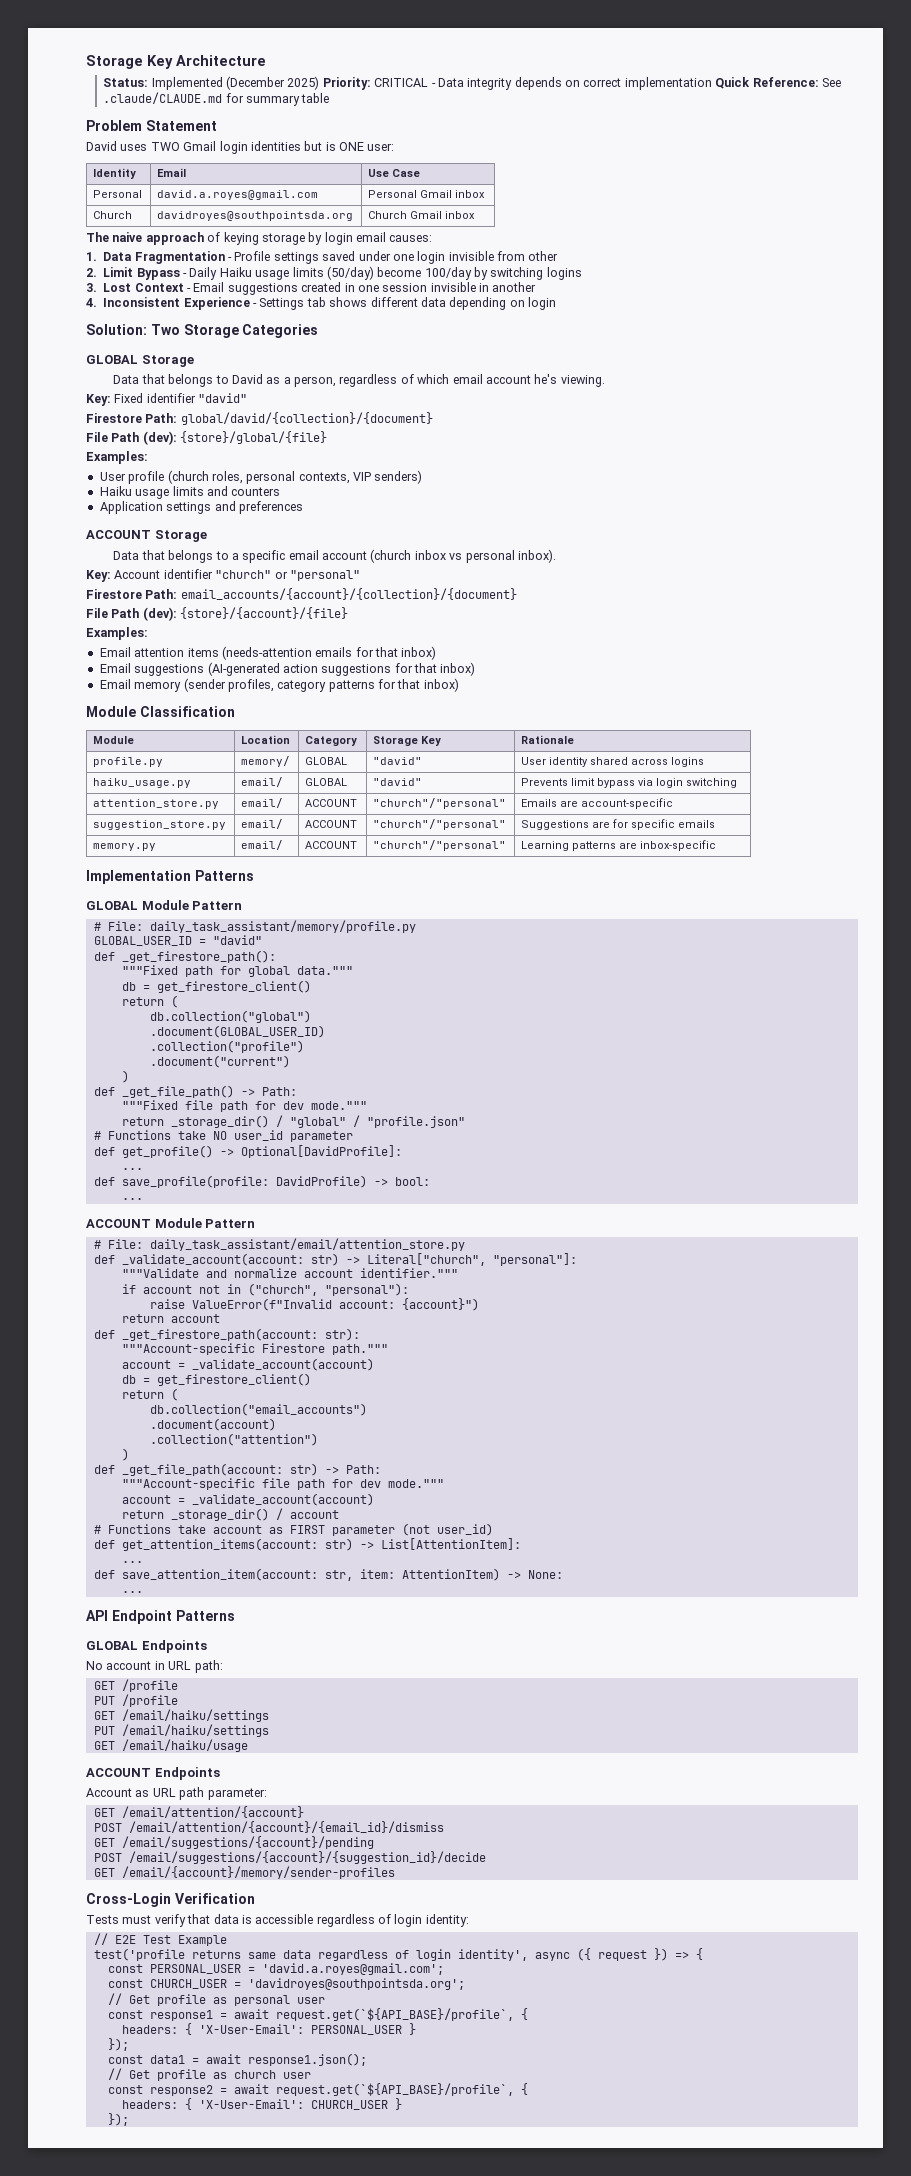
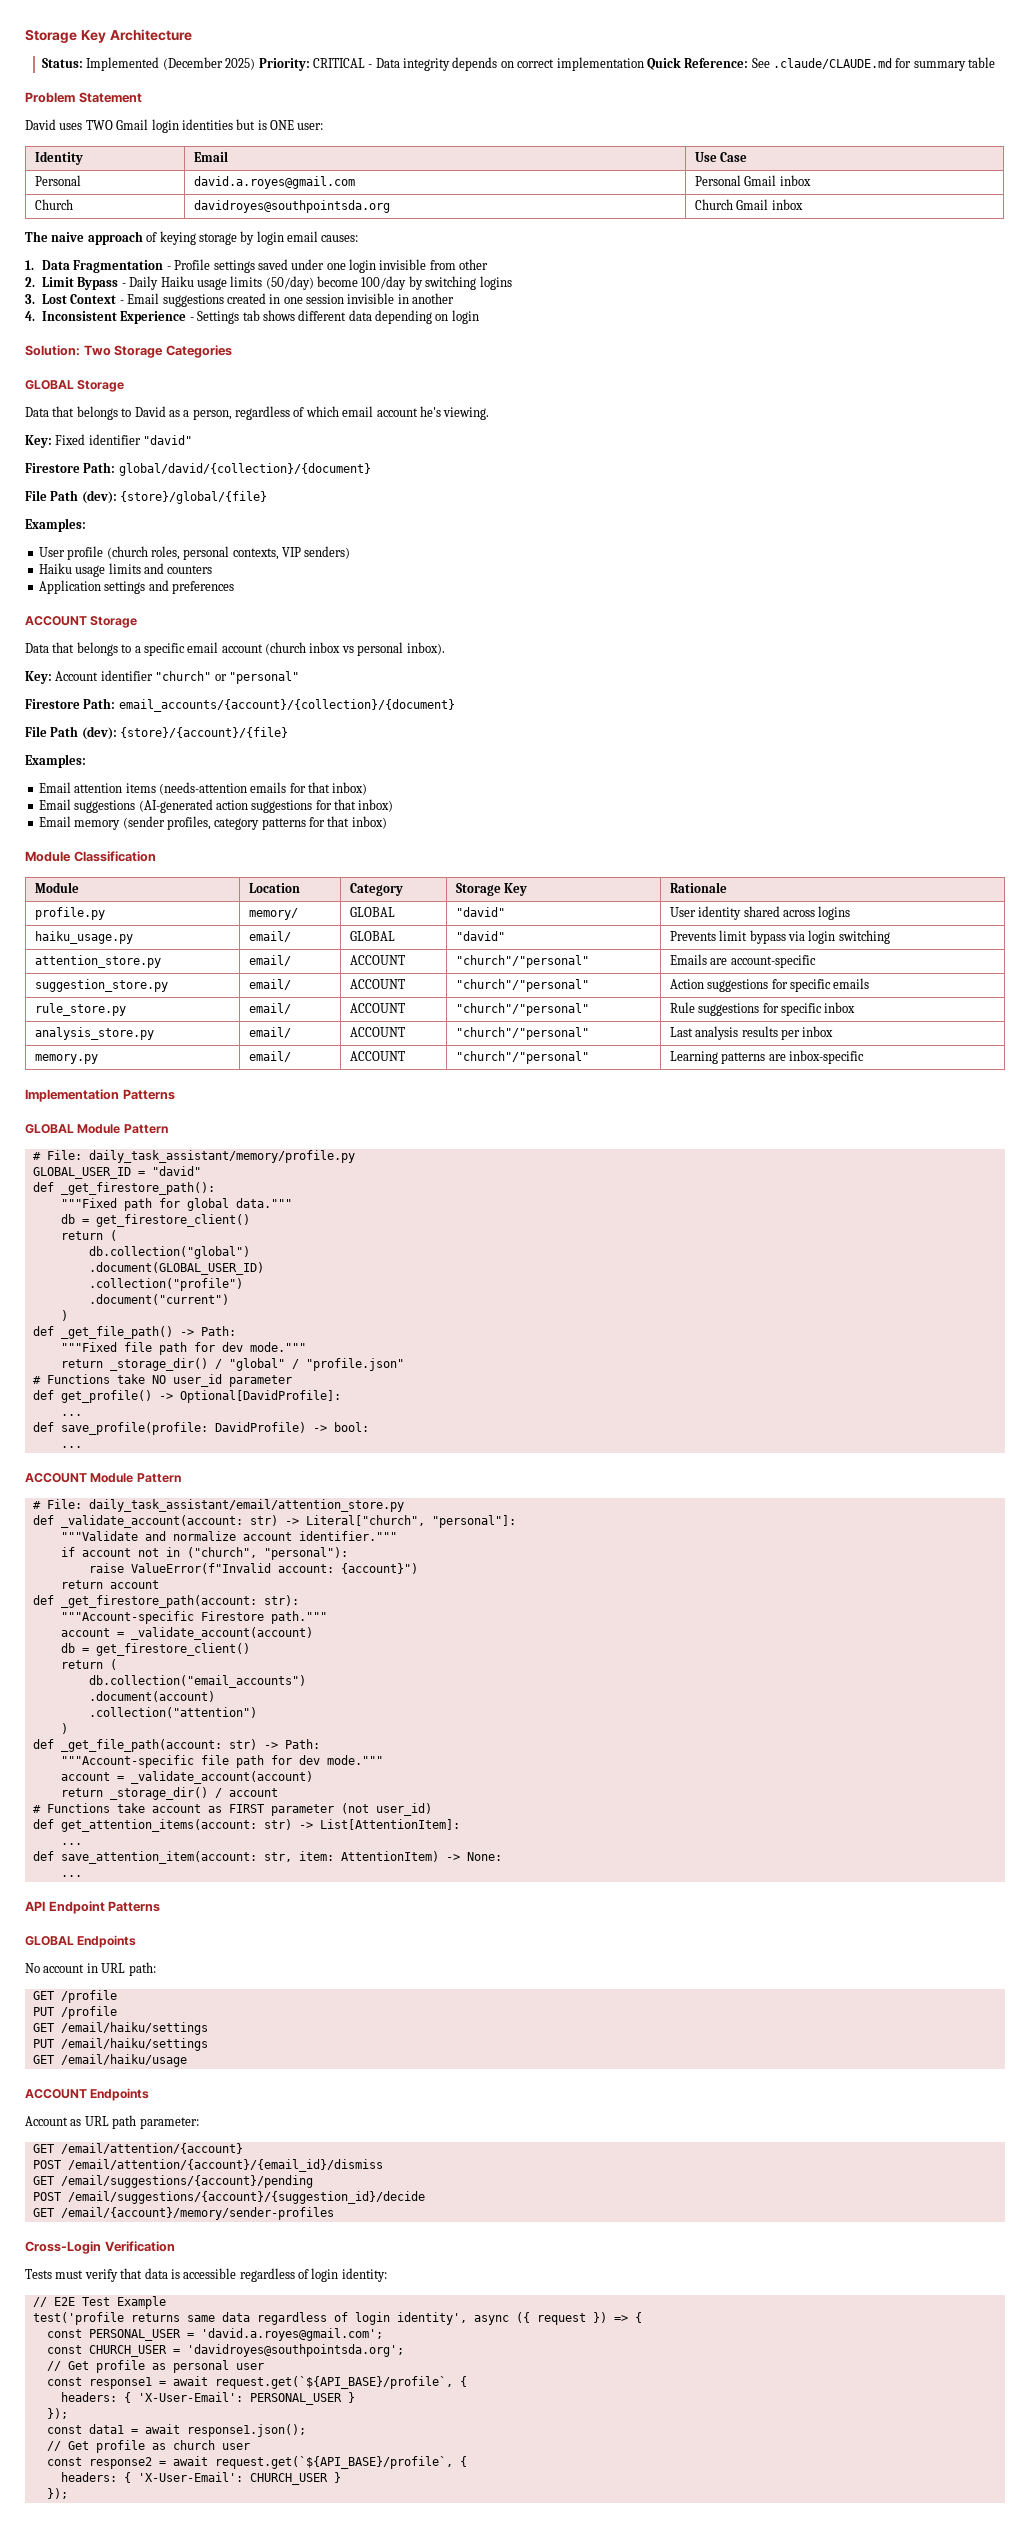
[521,820,611,830] Suggestions are -> [669,979,769,992] Action suggestions
(716, 824) none -> [34,1003,126,1016] [248,1003,291,1014] [349,1003,405,1013] [455,1003,589,1016] [669,1002,856,1016] [34,1027,154,1040] [248,1027,291,1038] [349,1027,405,1037] [455,1027,589,1040] [669,1026,834,1040] // rule_store.py | email/ | ACCOUNT | "church"/"personal" | Rule suggestions for specific inbox // analysis_store.py | email/ | ACCOUNT | "church"/"personal" | Last analysis results per inbox

